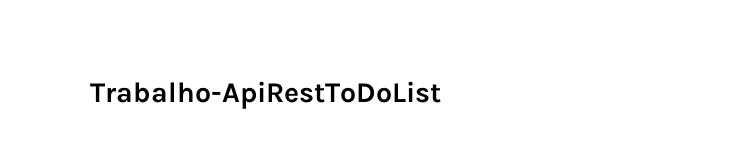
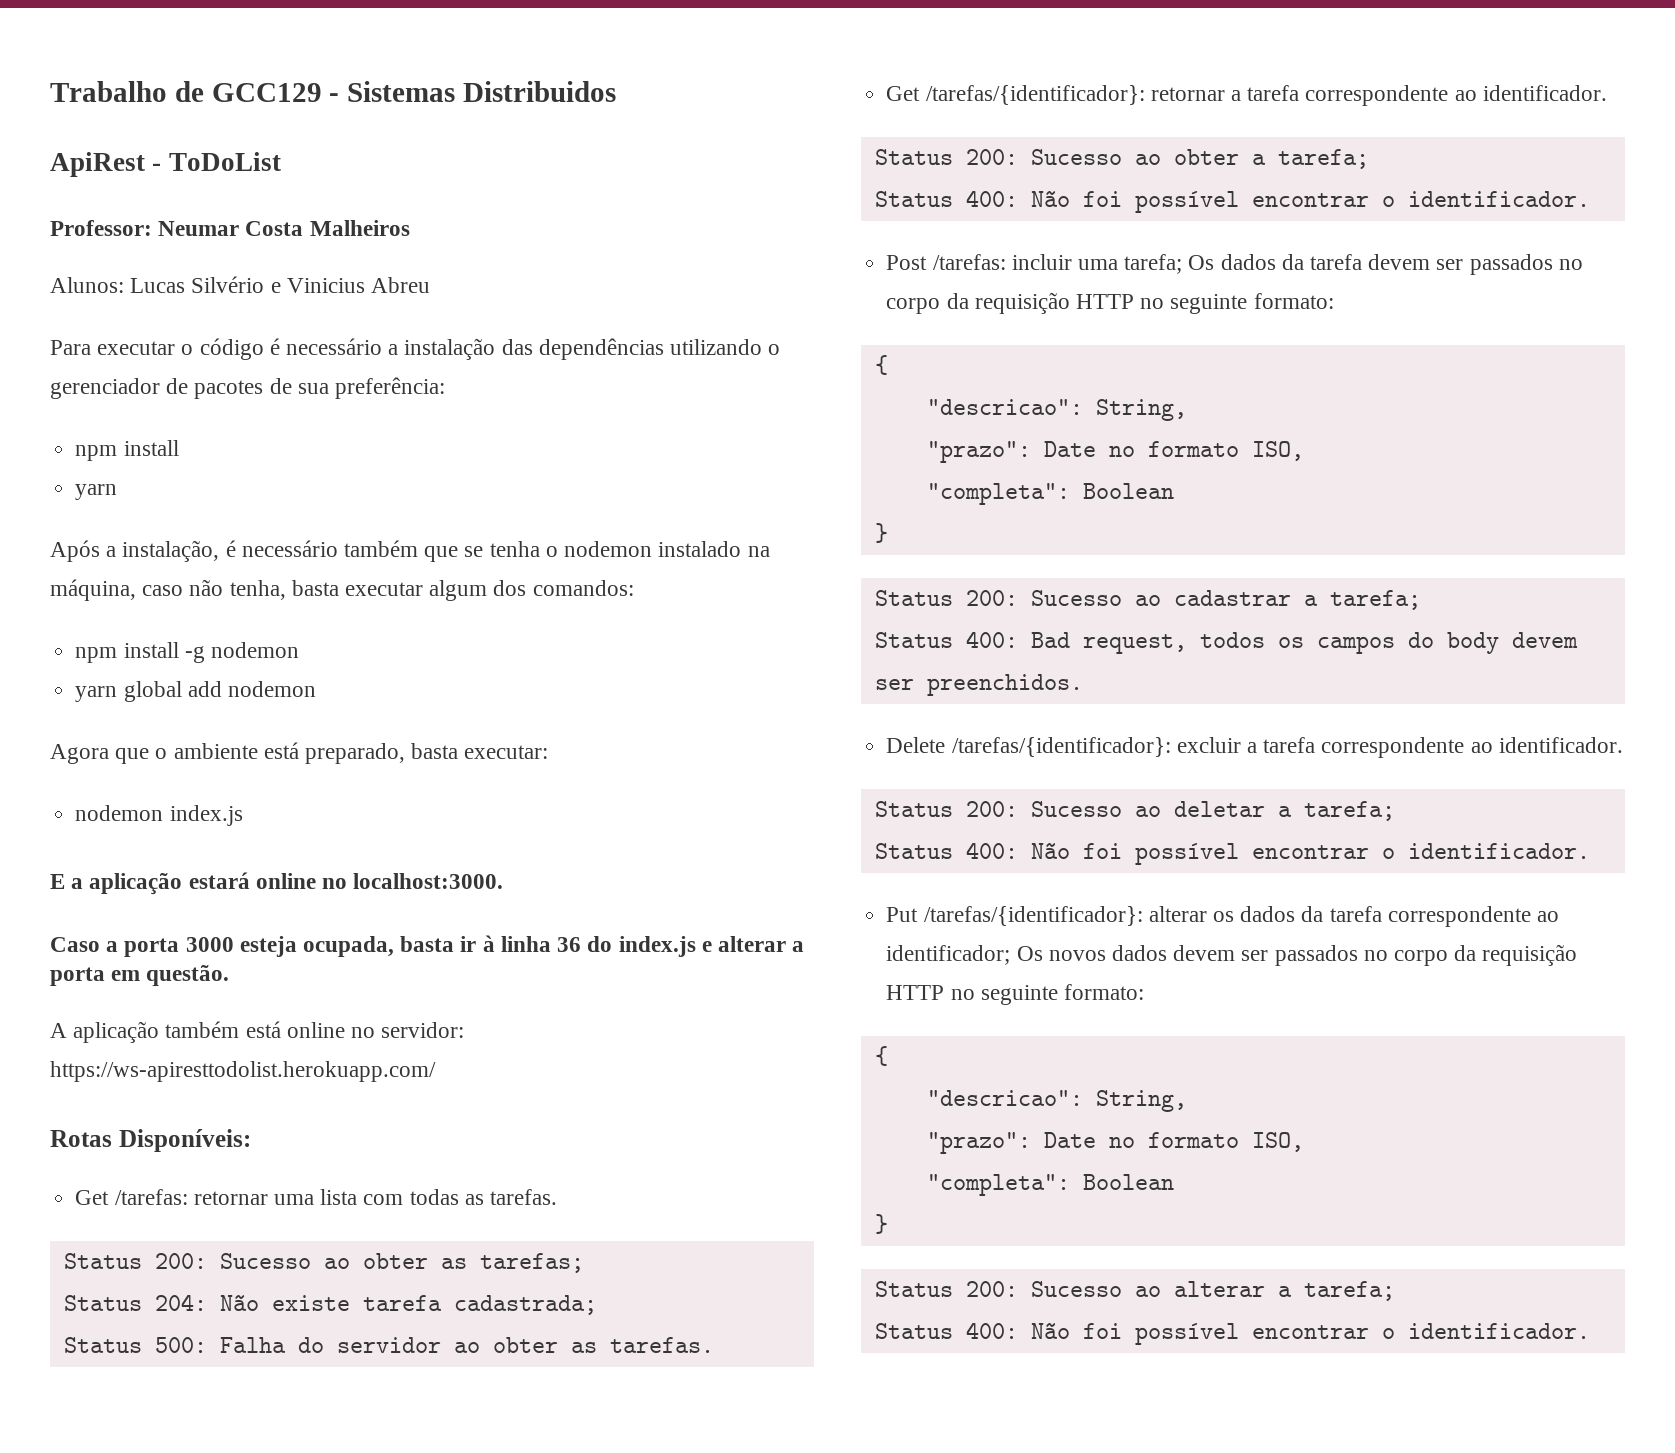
[90,81,441,109] Trabalho-ApiRestToDoList -> [50,81,617,102] [50,152,281,177] [50,220,410,236] [50,276,431,293] [50,338,781,360] [50,377,446,399] [75,440,179,461] [75,484,118,500] [50,540,770,562] [50,579,634,601] [75,642,299,663] [75,681,316,702] [50,742,549,764] [75,805,243,826] [50,872,504,895] [50,935,805,957] [50,965,230,986] [50,1021,465,1043] [50,1061,436,1082] [50,1129,251,1152] [75,1189,557,1205] [63,1253,584,1273] [63,1294,597,1315] [63,1337,714,1353] [886,85,1607,106] [874,149,1369,169] [874,190,1590,213] [886,254,1583,275] [886,292,1334,314] [874,355,888,375] [926,399,1187,421] [926,441,1304,463] [926,483,1174,505] [874,523,888,543] [874,590,1421,610] [874,631,1578,654] [874,674,1083,696] [886,737,1623,758] [874,801,1395,821] [874,842,1590,865] [886,906,1559,927] [886,944,1578,966] [886,984,1144,1005] [874,1046,888,1066] [926,1090,1187,1112] [926,1132,1304,1154] [926,1174,1174,1196] [874,1214,888,1234] [874,1281,1395,1301] [874,1322,1590,1345] Trabalho de GCC129 - Sistemas Distribuidos // ApiRest - ToDoList // Professor: Neumar Costa Malheiros // Alunos: Lucas Silvério e Vinicius Abreu // Para executar o código é necessário a instalação das dependências utilizando o gerenciador de pacotes de sua preferência: // npm install // yarn // Após a instalação, é necessário também que se tenha o nodemon instalado na máquina, caso não tenha, basta executar algum dos comandos: // npm install -g nodemon // yarn global add nodemon // Agora que o ambiente está preparado, basta executar: // nodemon index.js // E a aplicação estará online no localhost:3000. // Caso a porta 3000 esteja ocupada, basta ir à linha 36 do index.js e alterar a porta em questão. // A aplicação também está online no servidor: https://ws-apiresttodolist.herokuapp.com/ // Rotas Disponíveis: // Get /tarefas: retornar uma lista com todas as tarefas. // Status 200: Sucesso ao obter as tarefas; // Status 204: Não existe tarefa cadastrada; // Status 500: Falha do servidor ao obter as tarefas. // Get /tarefas/{identificador}: retornar a tarefa correspondente ao identificador. // Status 200: Sucesso ao obter a tarefa; // Status 400: Não foi possível encontrar o identificador. // Post /tarefas: incluir uma tarefa; Os dados da tarefa devem ser passados no corpo da requisição HTTP no seguinte formato: // { // "descricao": String, // "prazo": Date no formato ISO, // "completa": Boolean // } // Status 200: Sucesso ao cadastrar a tarefa; // Status 400: Bad request, todos os campos do body devem ser preenchidos. // Delete /tarefas/{identificador}: excluir a tarefa correspondente ao identificador. // Status 200: Sucesso ao deletar a tarefa; // Status 400: Não foi possível encontrar o identificador. // Put /tarefas/{identificador}: alterar os dados da tarefa correspondente ao identificador; Os novos dados devem ser passados no corpo da requisição HTTP no seguinte formato: // { // "descricao": String, // "prazo": Date no formato ISO, // "completa": Boolean // } // Status 200: Sucesso ao alterar a tarefa; // Status 400: Não foi possível encontrar o identificador.

